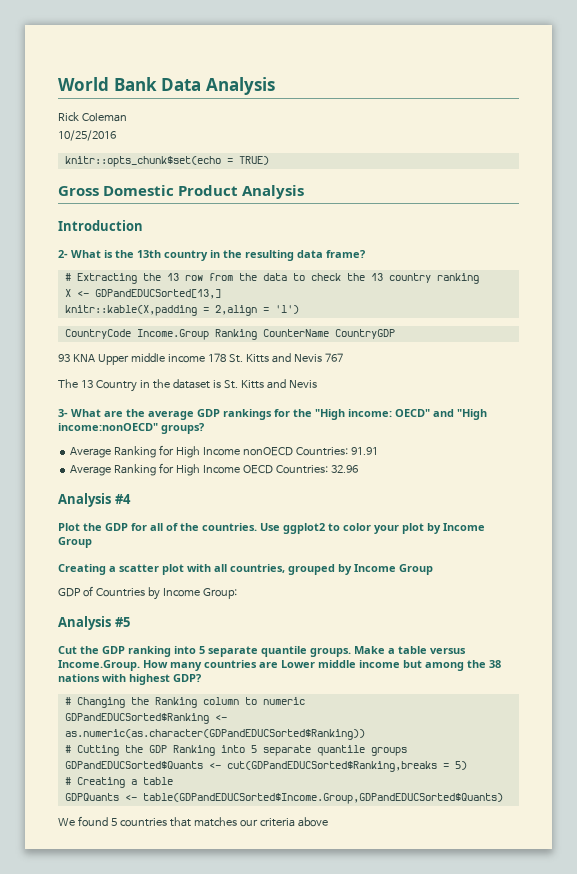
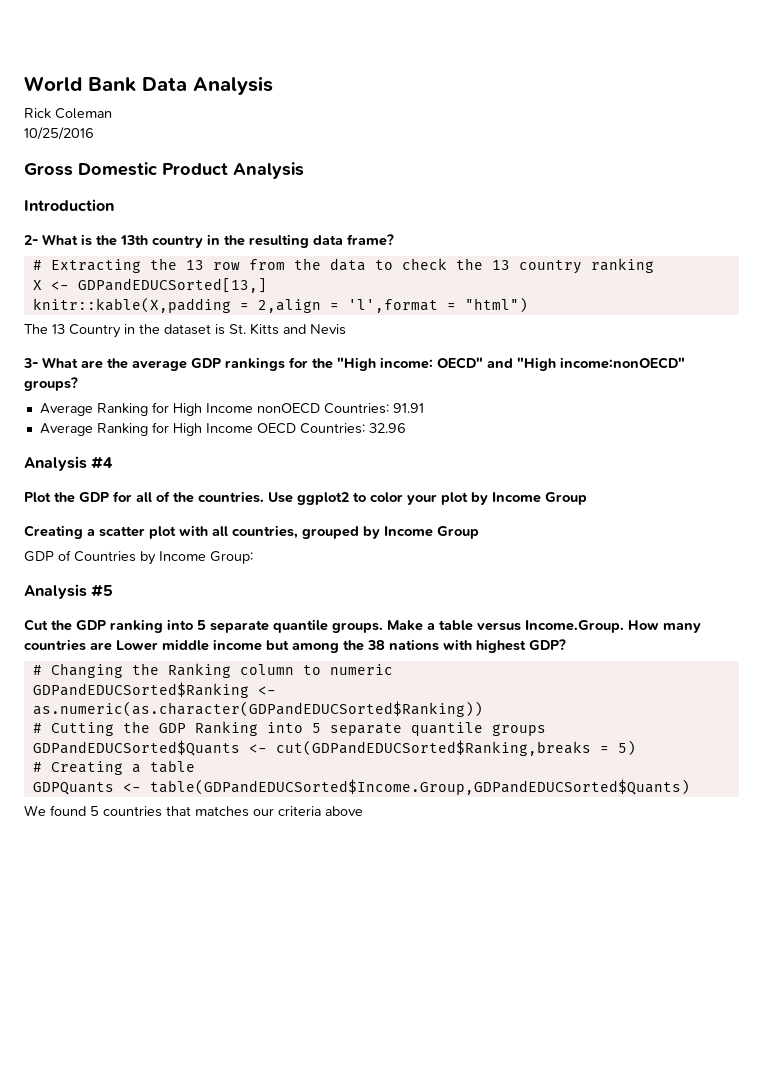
[64,156,269,167] // knitr::opts_chunk$set(echo = TRUE) -> (94, 133) none
[274,305,299,314] [64,329,395,340] [58,353,343,365] 'l') // CountryCode Income.Group Ranking CounterName CountryGDP // 93 KNA Upper middle income 178 St. Kitts and Nevis 767 -> [347,297,528,313] 'l',format = "html")

